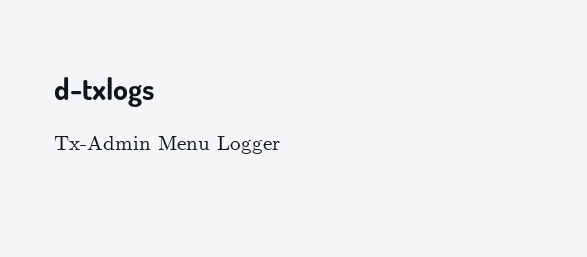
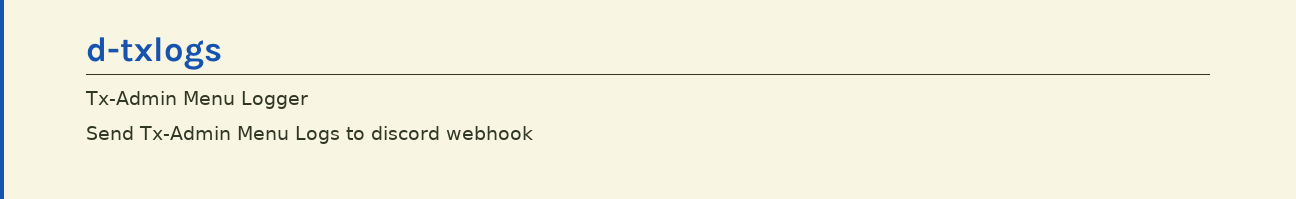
(280, 145) none -> [86,126,533,144] // Send Tx-Admin Menu Logs to discord webhook

